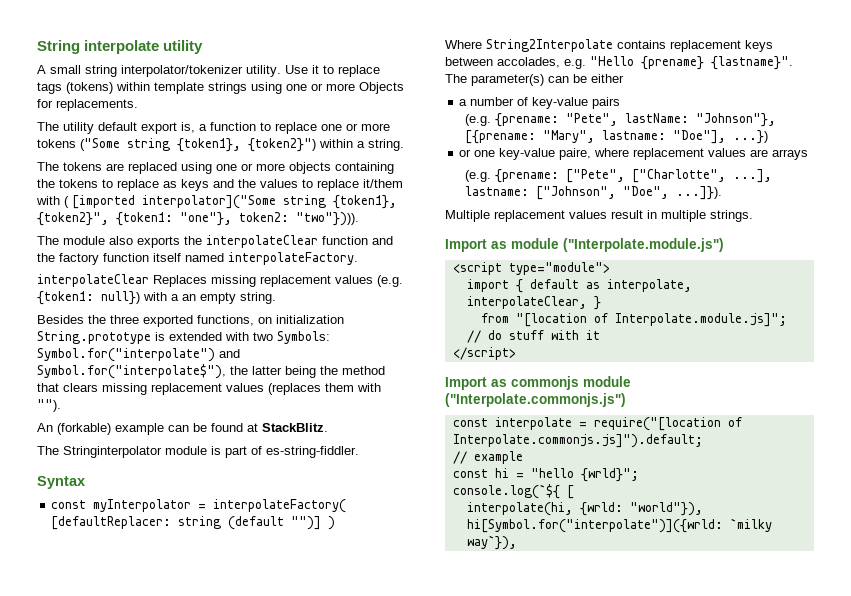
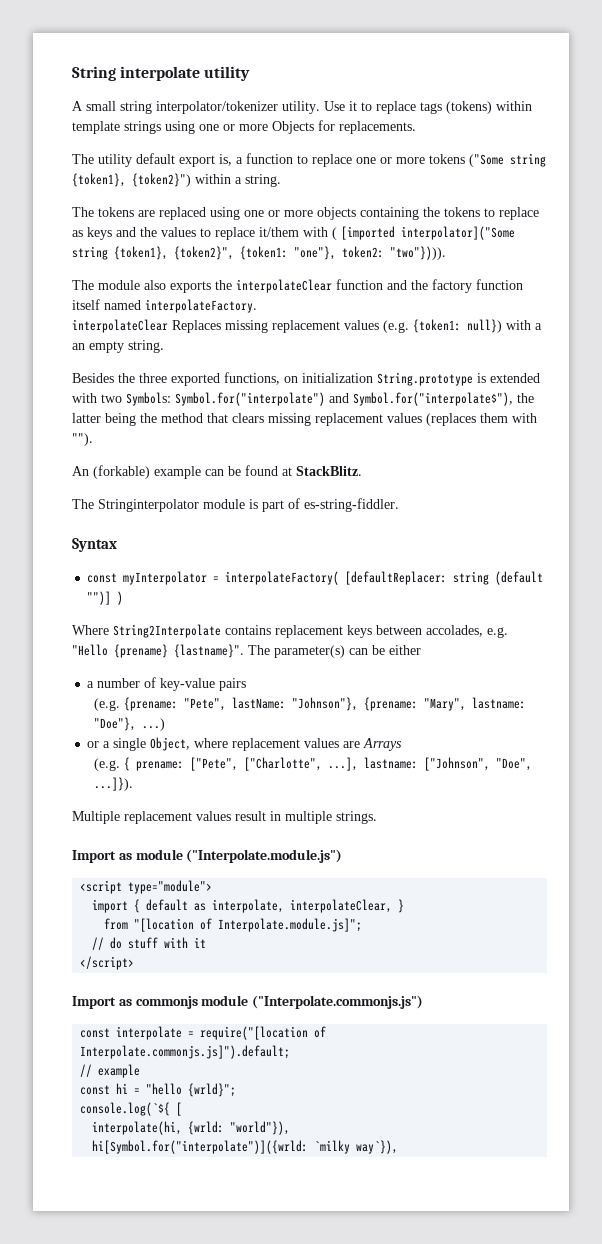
[465,130,537,144] [{prename: -> [364,697,419,711] {prename:
[673,130,769,144] [459,148,592,160] "Doe"], ...}) // or one key-value paire, -> [94,717,166,731] [87,737,191,751] "Doe"}, ...) // or a single Object,
[772,149,809,160] [465,169,560,183] arrays // (e.g. {prename: -> [363,738,403,751] [94,757,185,771] Arrays // (e.g. { prename:

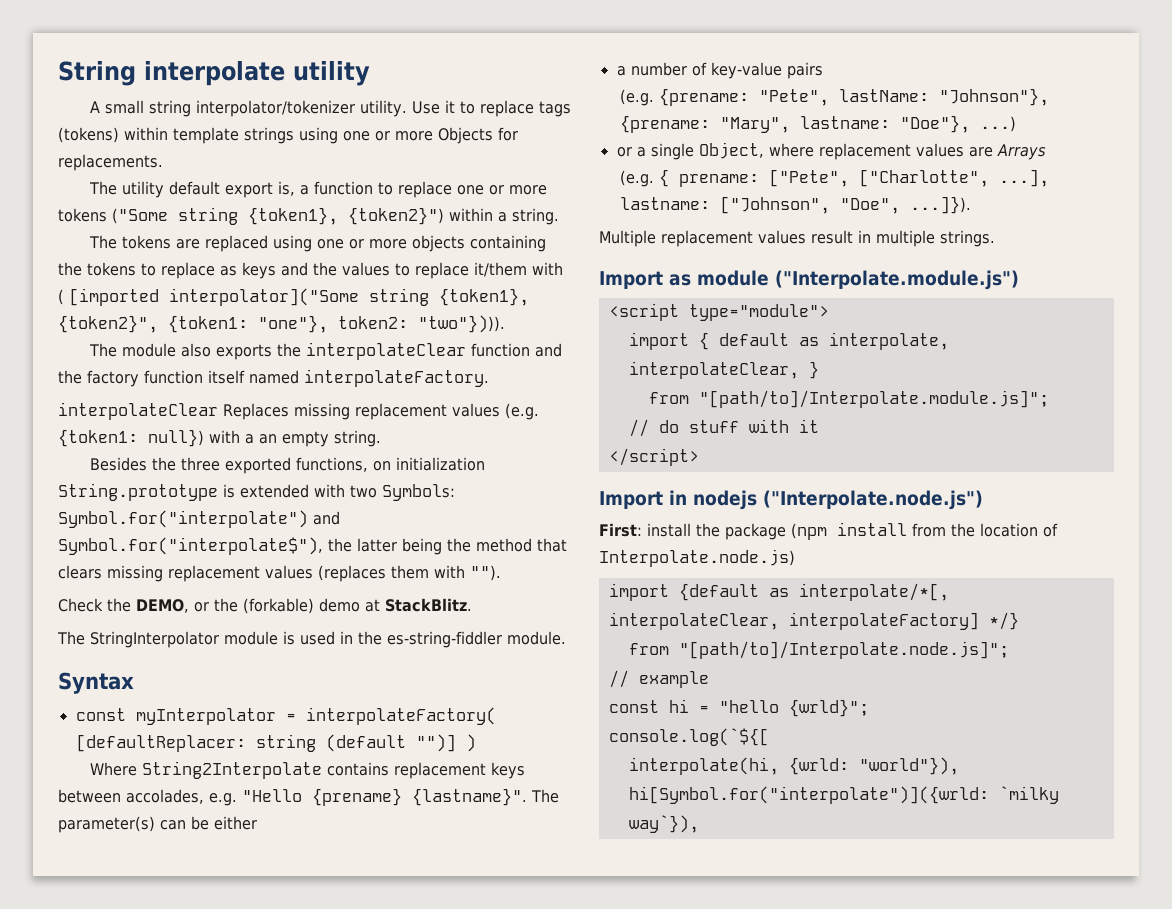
[72,465,278,479] An (forkable) example can be found -> [58,598,360,614] Check the DEMO, or the (forkable) demo
[98,499,199,512] Stringinterpolator -> [90,631,219,648] StringInterpolator
[262,498,399,512] part of es-string-fiddler. -> [300,631,566,648] used in the es-string-fiddler module.
[134,918,363,932] "[location of Interpolate.module.js]"; -> [698,390,1049,408] "[path/to]/Interpolate.module.js]";
[118,995,424,1009] [80,1026,327,1040] [80,1045,291,1059] as commonjs module ("Interpolate.commonjs.js") // const interpolate = require("[location of Interpolate.commonjs.js]").default; -> [669,490,983,510] [599,522,1058,540] [599,549,795,567] [608,583,949,601] [608,612,1019,630] [628,641,1009,659] in nodejs ("Interpolate.node.js") // First: install the package (npm install from the location of Interpolate.node.js) // import {default as interpolate/*[, interpolateClear, interpolateFactory] */} // from "[path/to]/Interpolate.node.js]";
[80,1102,183,1116] console.log(`${ [ -> [608,728,769,746] console.log(`${[

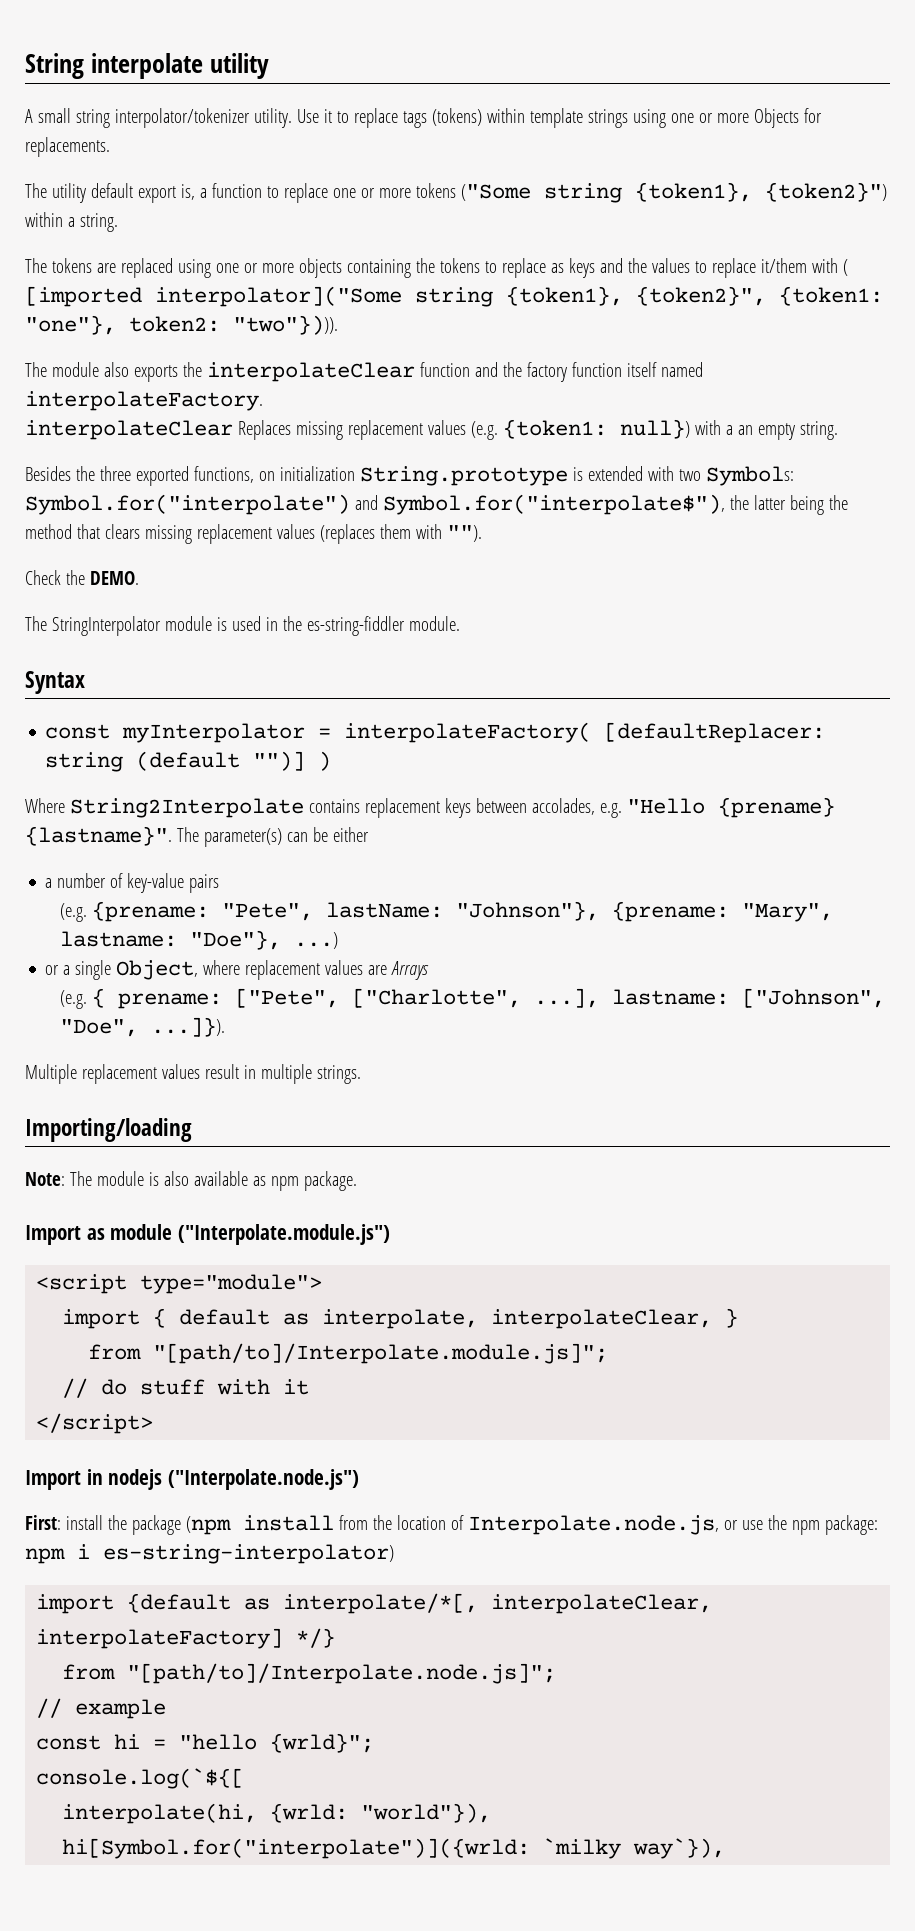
[136,598,472,614] DEMO, or the (forkable) demo at StackBlitz. -> [89,571,139,585] DEMO.
(995, 238) none -> [25,1118,192,1142] [25,1171,357,1191] // Importing/loading // Note: The module is also available as npm package.
[599,549,795,567] Interpolate.node.js) -> [467,1515,878,1535] [25,1544,394,1564] Interpolate.node.js, or use the npm package: npm i es-string-interpolator)

